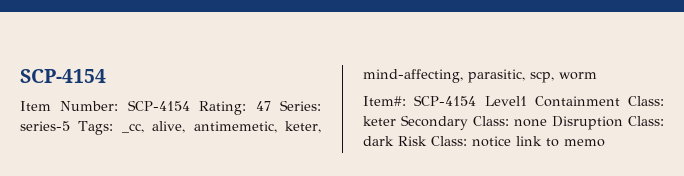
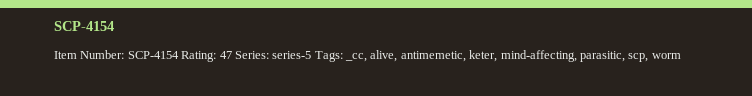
[363,95,664,107] [363,115,664,130] [363,136,605,147] // Item#: SCP-4154 Level1 Containment Class: keter Secondary Class: none Disruption Class: dark Risk Class: notice link to memo -> (681, 56) none

